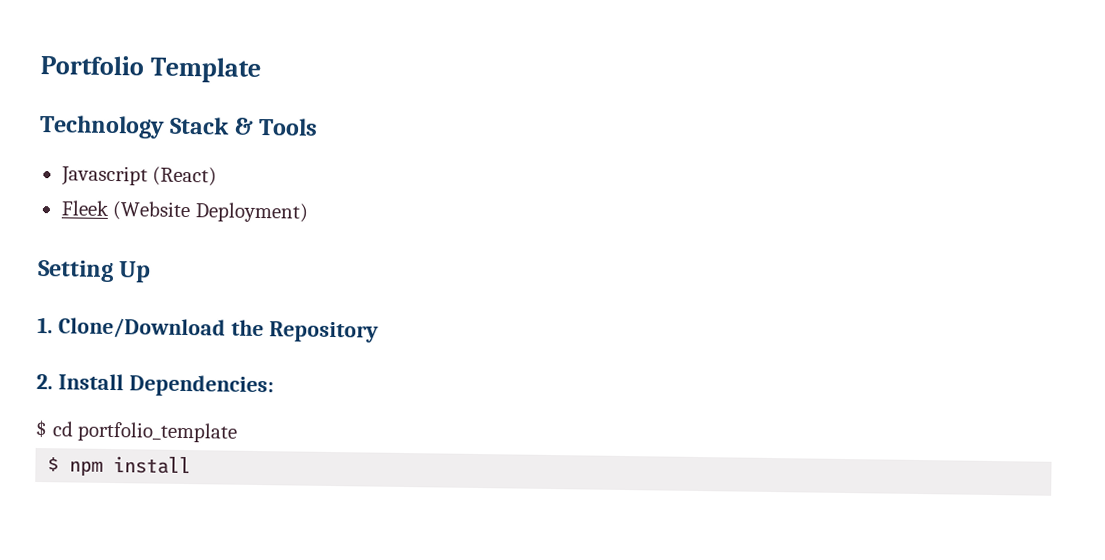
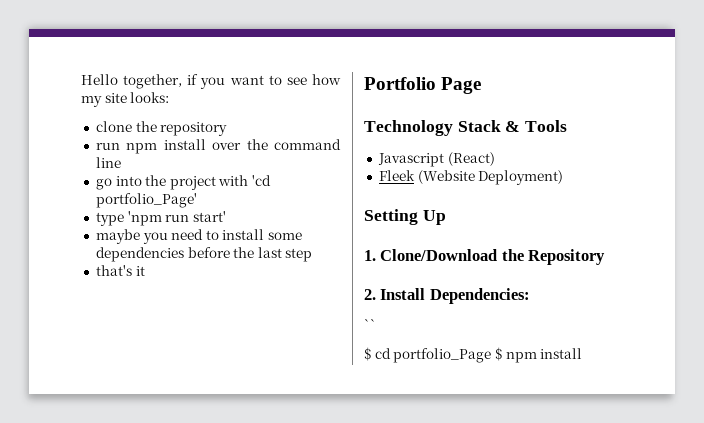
[40,55,262,84] Portfolio Template -> [81,74,341,89] [81,92,170,107] [95,121,228,136] [95,139,341,154] [95,157,121,168] [95,175,272,190] [95,193,197,208] [95,211,226,226] [95,229,303,244] [95,247,313,262] [95,265,145,276] [364,77,482,94] Hello together, if you want to see how my site looks: // clone the repository // run npm install over the command line // go into the project with 'cd portfolio_Page' // type 'npm run start' // maybe you need to install some dependencies before the last step // that's it // Portfolio Page
(274, 386) none -> [364,319,376,330] // ``
[77,421,239,443] portfolio_template // -> [393,348,492,363] portfolio_Page

